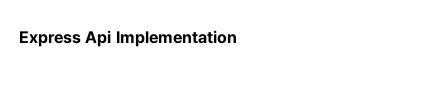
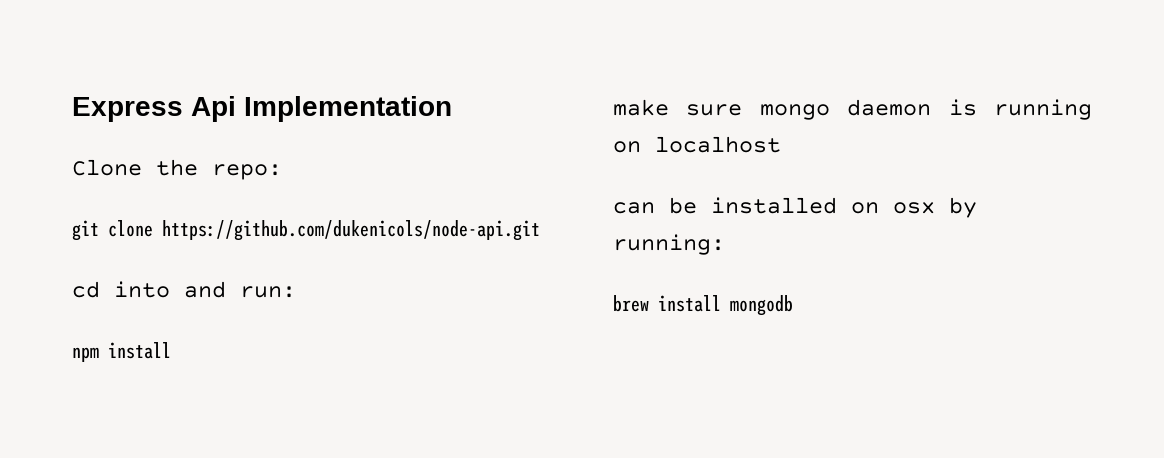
(237, 38) none -> [72,159,282,180] [72,220,540,241] [72,281,296,298] [72,342,171,362] [613,99,1092,120] [613,136,781,153] [613,197,977,218] [613,234,725,255] [613,295,793,316] // Clone the repo: // git clone https://github.com/dukenicols/node-api.git // cd into and run: // npm install // make sure mongo daemon is running on localhost // can be installed on osx by running: // brew install mongodb

